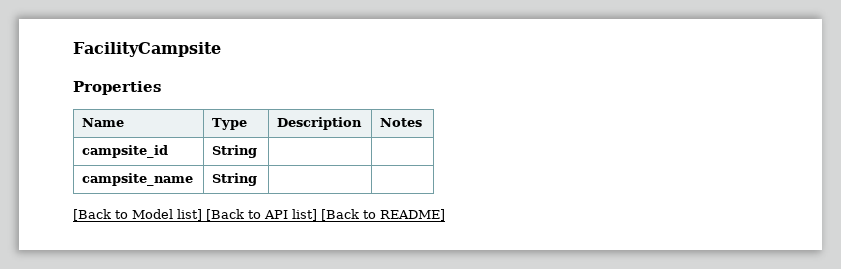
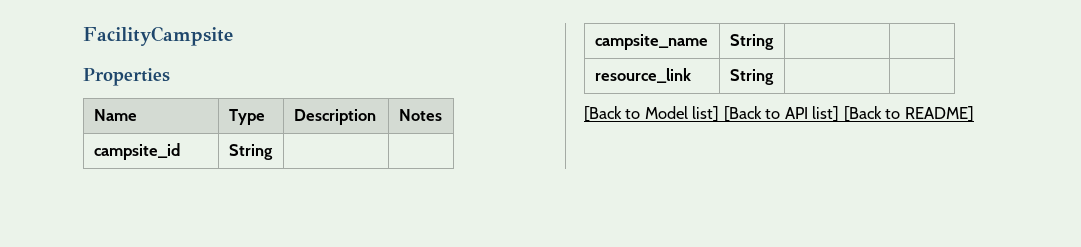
(258, 179) none -> [594,68,691,83] [729,69,774,85] // resource_link | String | |

